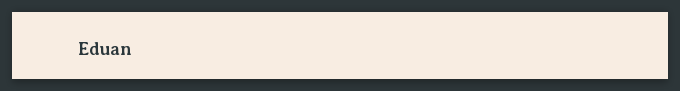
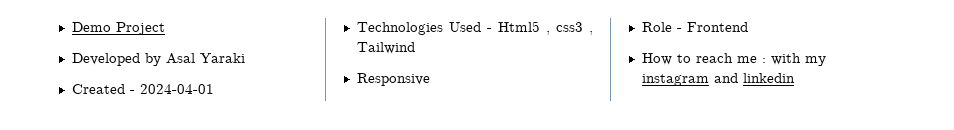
[78,42,132,55] Eduan -> [71,22,165,35] [71,53,245,66] [71,84,214,94] [356,21,593,35] [356,42,415,54] [356,73,430,86] [641,22,748,32] [641,53,826,66] [641,73,795,86] Demo Project // Developed by Asal Yaraki // Created - 2024-04-01 // Technologies Used - Html5 , css3 , Tailwind // Responsive // Role - Frontend // How to reach me : with my instagram and linkedin

